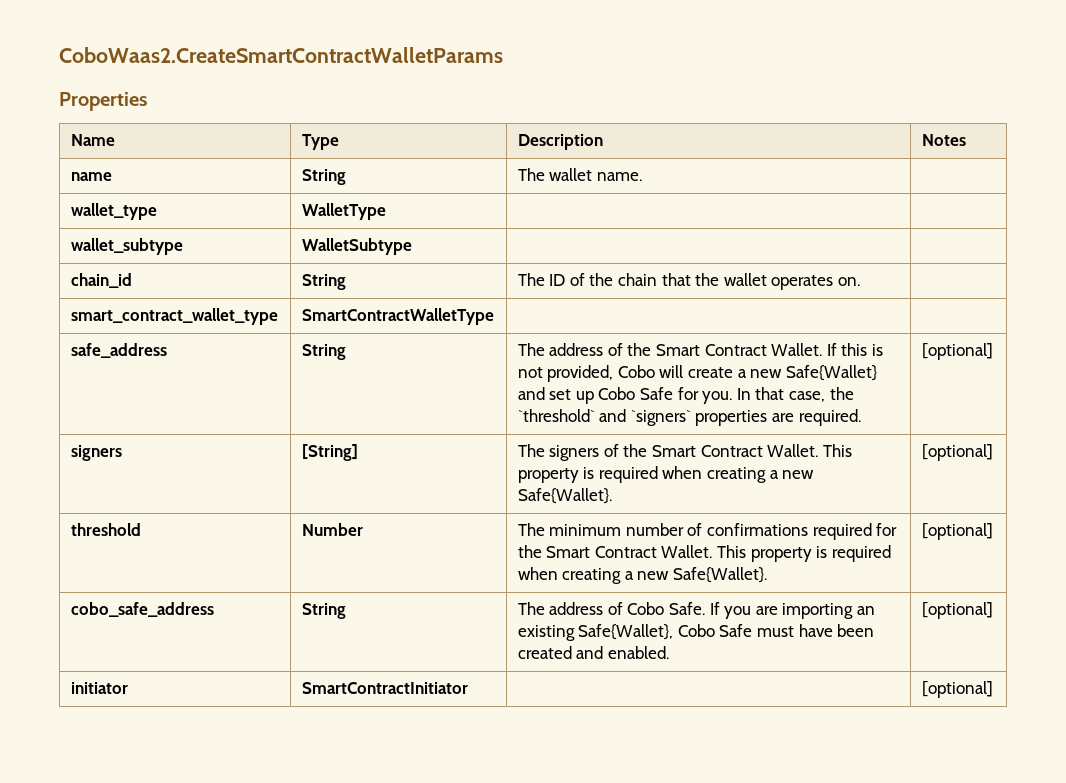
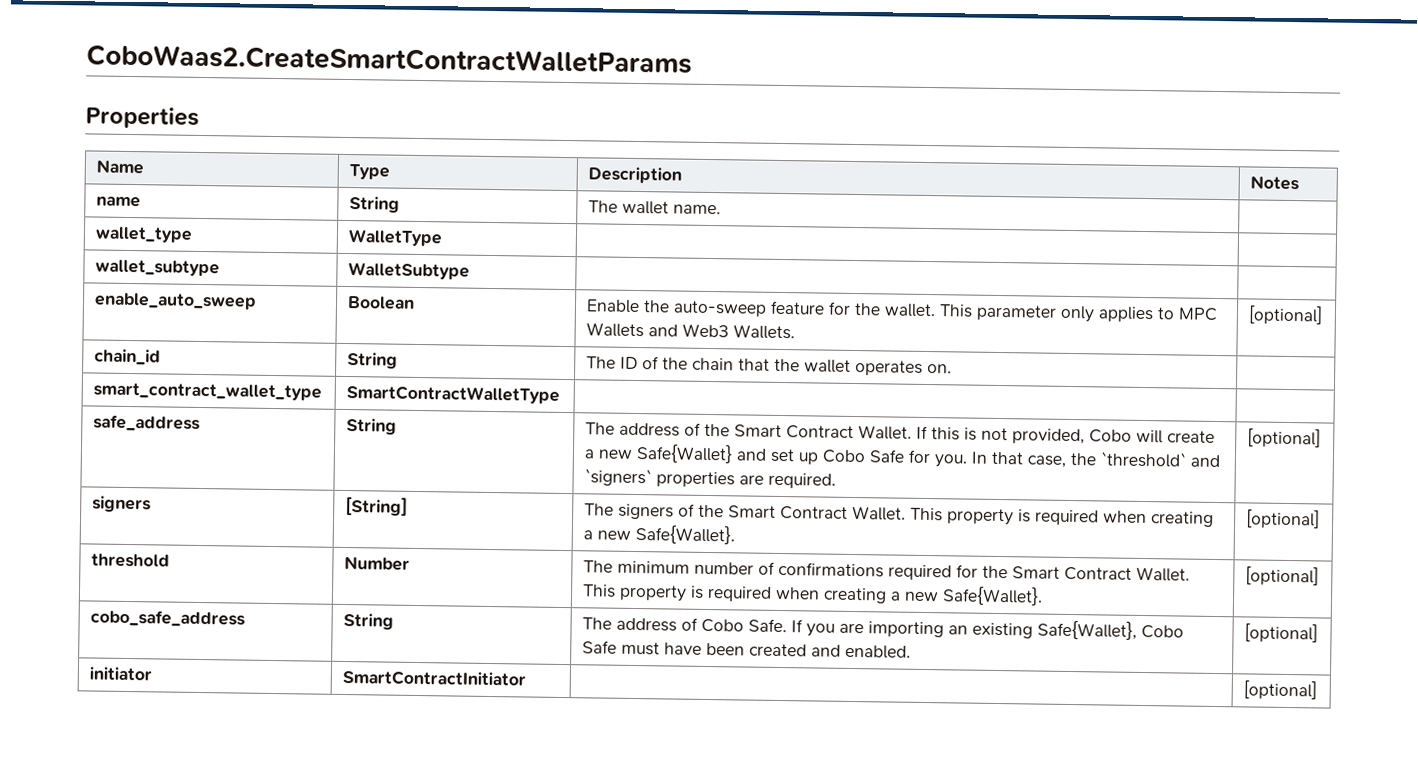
(412, 246) none -> [94,292,258,310] [347,296,416,310] [586,299,1219,323] [586,322,796,340] [1248,305,1324,325] // enable_auto_sweep | Boolean | Enable the auto-sweep feature for the wallet. This parameter only applies to MPC Wallets and Web3 Wallets. | [optional]

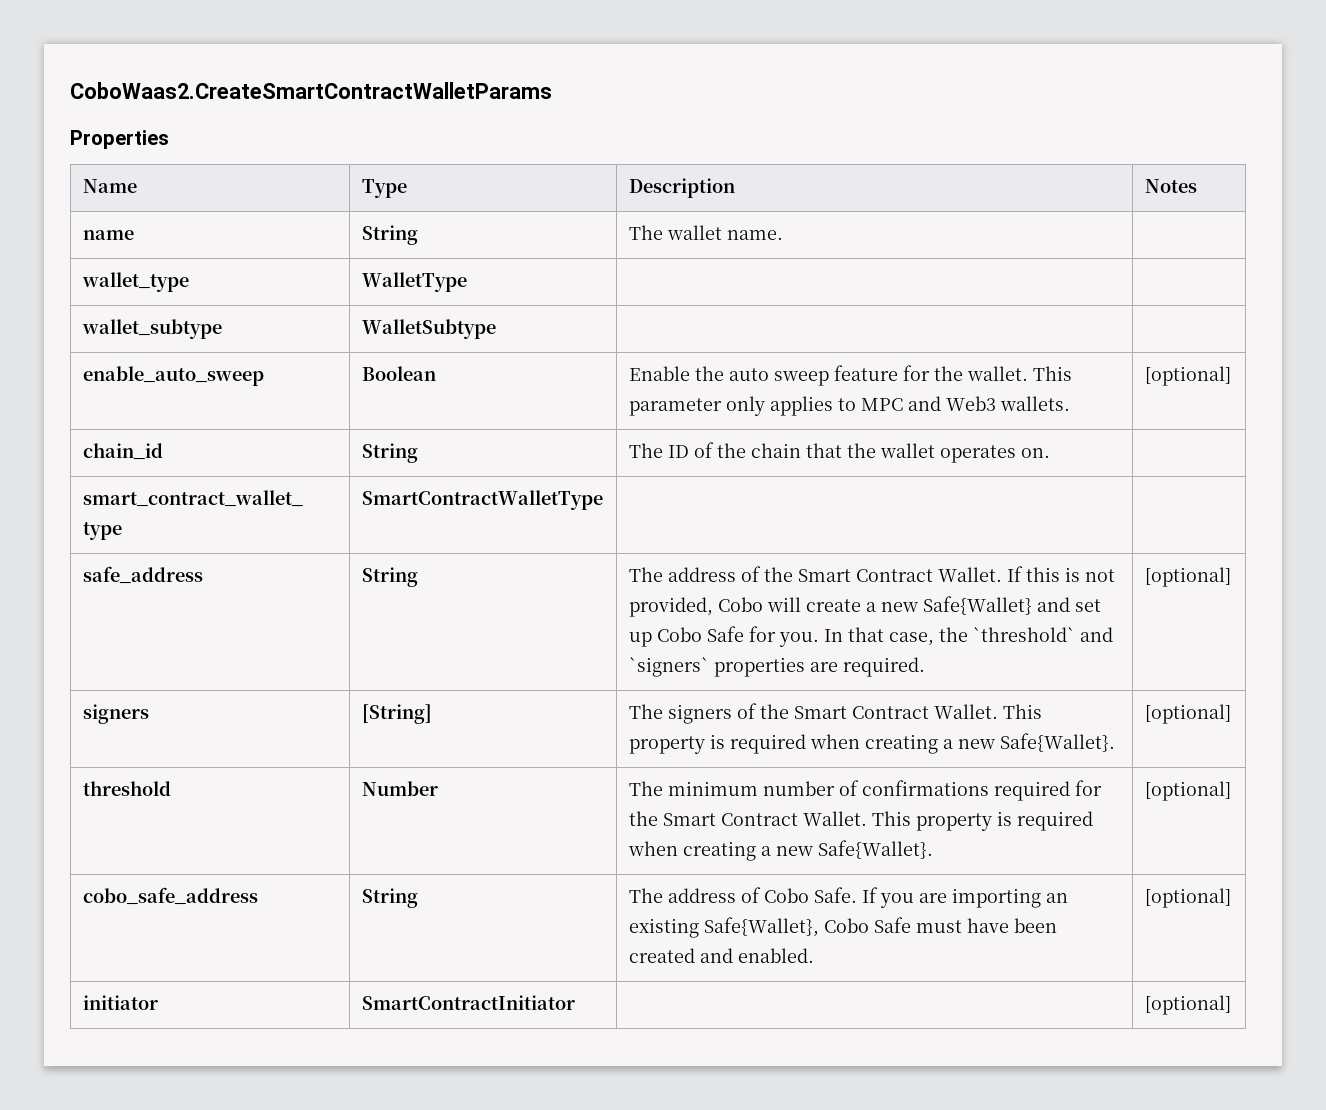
[673,300,768,317] auto-sweep -> [728,368,829,386] auto sweep
[586,322,645,338] Wallets -> (903, 404) none
[733,324,796,340] Wallets. -> [999,396,1070,411] wallets.

